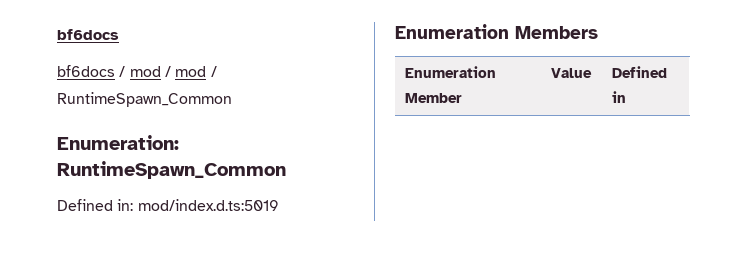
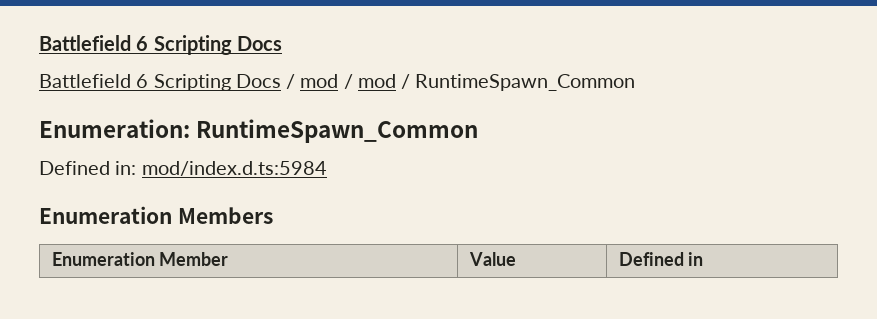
[57,29,119,40] [57,65,115,77] bf6docs // bf6docs -> [39,35,282,55] [39,74,281,91] Battlefield 6 Scripting Docs // Battlefield 6 Scripting Docs
[137,199,279,211] mod/index.d.ts:5019 -> [141,161,327,176] mod/index.d.ts:5984

